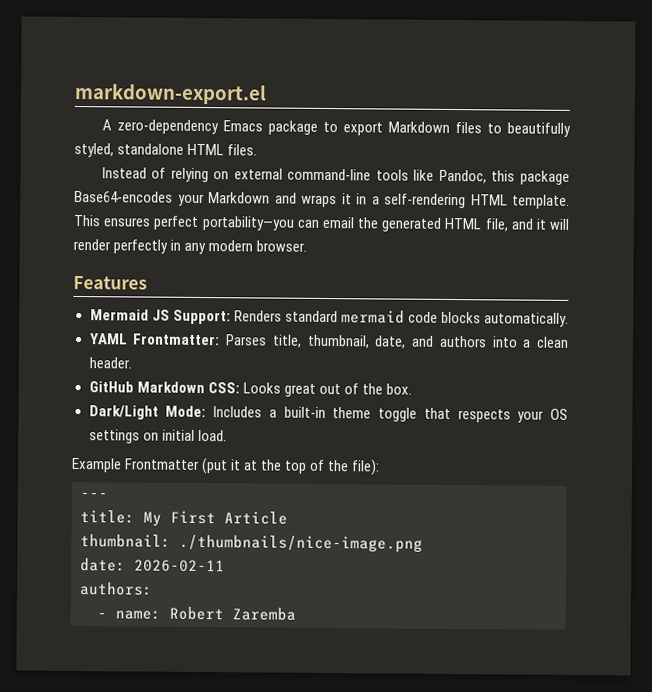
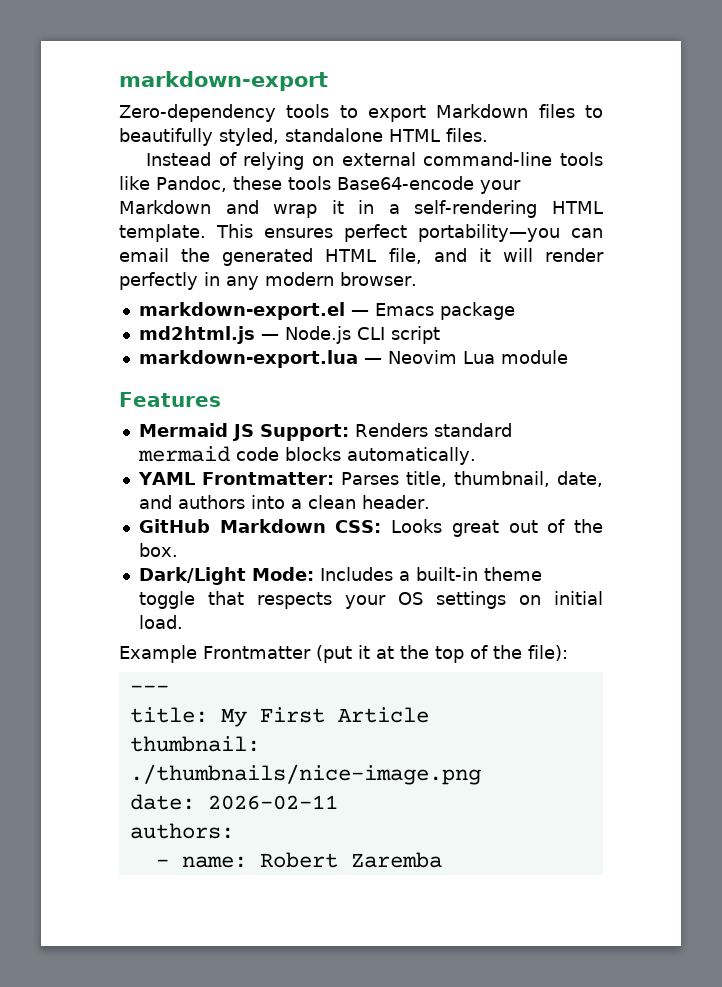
[74,82,267,105] [101,119,318,135] markdown-export.el // A zero-dependency Emacs package -> [119,71,328,91] [119,104,330,122] markdown-export // Zero-dependency tools
[491,170,570,185] [74,190,173,203] this package Base64-encodes -> [232,176,474,190] these tools Base64-encode
[301,194,337,208] wraps -> [273,204,318,218] wrap
(308, 246) none -> [138,302,515,320] [138,326,440,344] [138,350,568,368] // markdown-export.el — Emacs package // md2html.js — Node.js CLI script // markdown-export.lua — Neovim Lua module

